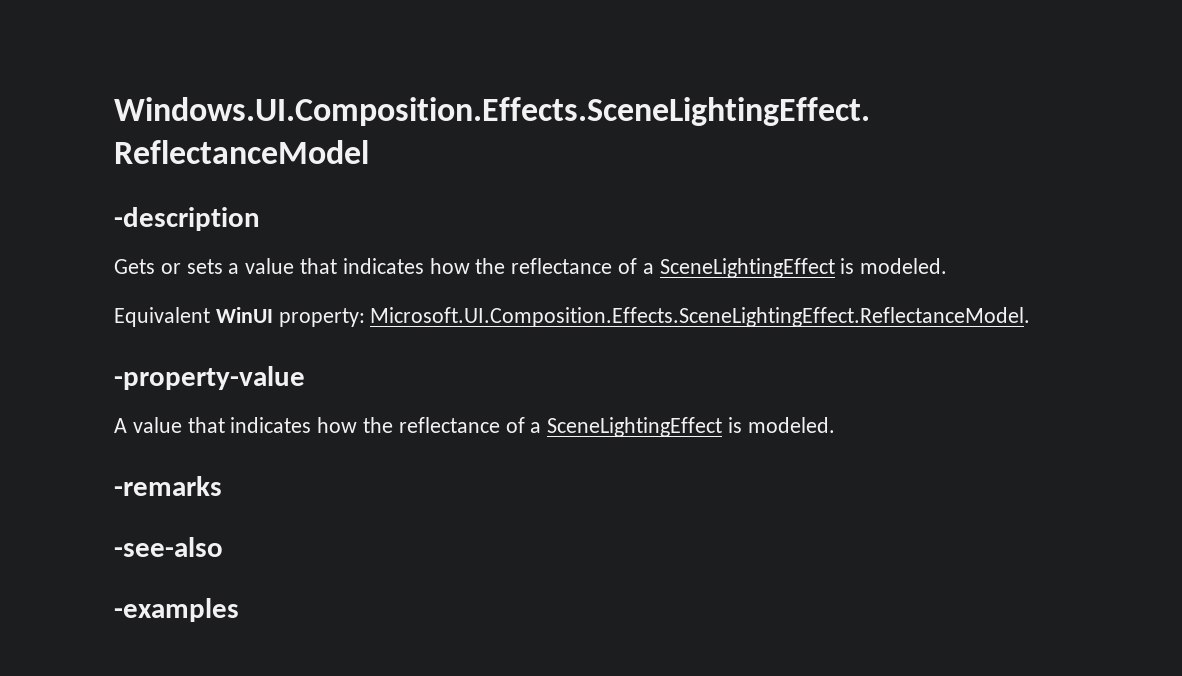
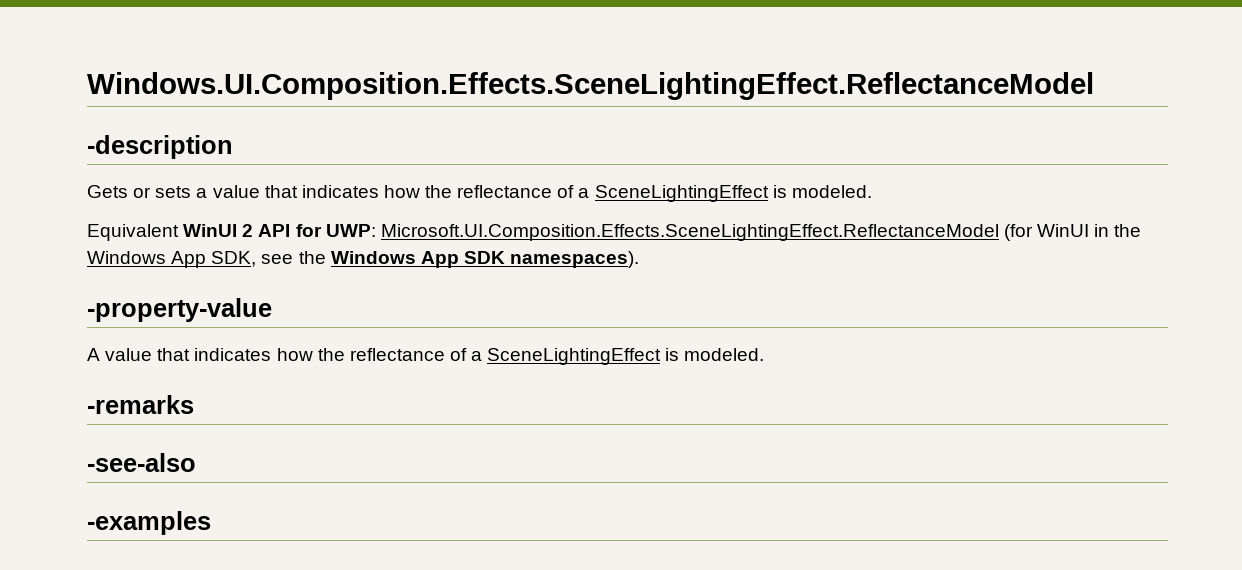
[278,307,1031,327] property: Microsoft.UI.Composition.Effects.SceneLightingEffect.ReflectanceModel. -> [242,224,1142,241] [87,251,640,268] 2 API for UWP: Microsoft.UI.Composition.Effects.SceneLightingEffect.ReflectanceModel (for WinUI in the Windows App SDK, see the Windows App SDK namespaces).

